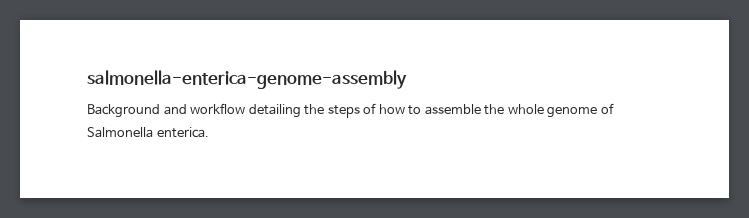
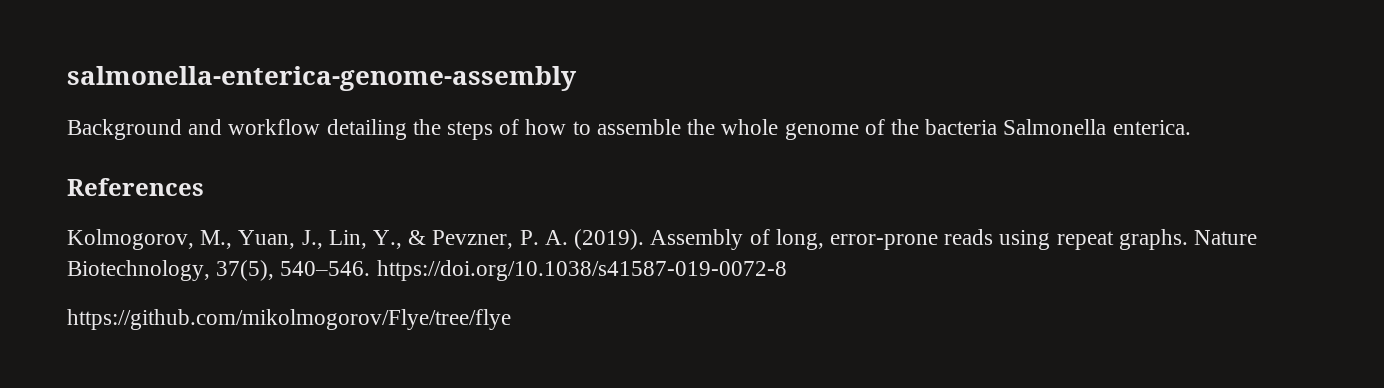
(614, 108) none -> [890,119,998,135] the bacteria
(209, 132) none -> [67,178,204,196] [67,229,1257,250] [67,260,787,281] [67,309,511,330] // References // Kolmogorov, M., Yuan, J., Lin, Y., & Pevzner, P. A. (2019). Assembly of long, error-prone reads using repeat graphs. Nature Biotechnology, 37(5), 540–546. https://doi.org/10.1038/s41587-019-0072-8 // https://github.com/mikolmogorov/Flye/tree/flye

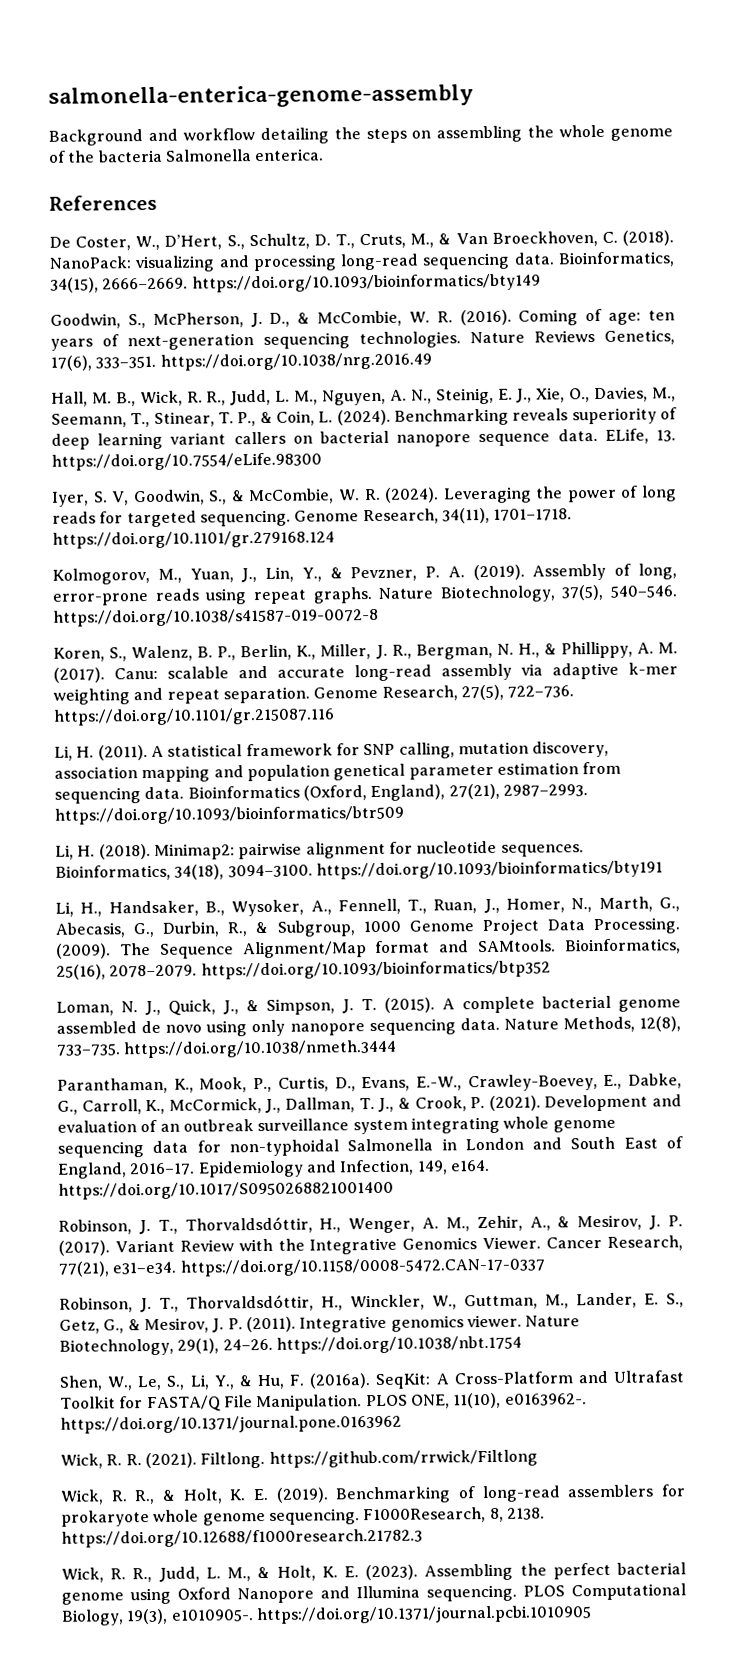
[499,119,681,135] of how to assemble -> [411,125,523,143] on assembling
(204, 187) none -> [49,230,674,251] [49,251,675,273] [50,273,541,293] [50,308,675,329] [50,329,675,351] [50,352,432,371] [51,386,677,407] [51,407,677,428] [51,428,677,450] [51,452,322,471] [52,485,677,507] [52,507,573,528] [52,530,335,549] // De Coster, W., D’Hert, S., Schultz, D. T., Cruts, M., & Van Broeckhoven, C. (2018). NanoPack: visualizing and processing long-read sequencing data. Bioinformatics, 34(15), 2666–2669. https://doi.org/10.1093/bioinformatics/bty149 // Goodwin, S., McPherson, J. D., & McCombie, W. R. (2016). Coming of age: ten years of next-generation sequencing technologies. Nature Reviews Genetics, 17(6), 333–351. https://doi.org/10.1038/nrg.2016.49 // Hall, M. B., Wick, R. R., Judd, L. M., Nguyen, A. N., Steinig, E. J., Xie, O., Davies, M., Seemann, T., Stinear, T. P., & Coin, L. (2024). Benchmarking reveals superiority of deep learning variant callers on bacterial nanopore sequence data. ELife, 13. https://doi.org/10.7554/eLife.98300 // Iyer, S. V, Goodwin, S., & McCombie, W. R. (2024). Leveraging the power of long reads for targeted sequencing. Genome Research, 34(11), 1701–1718. https://doi.org/10.1101/gr.279168.124
[67,309,511,330] https://github.com/mikolmogorov/Flye/tree/flye -> [53,641,678,662] [53,662,678,683] [53,684,575,705] [53,707,335,726] [54,740,610,761] [54,761,622,783] [54,783,588,804] [54,805,404,825] [55,840,584,860] [55,860,663,881] [55,896,681,917] [55,917,681,938] [56,938,681,959] [56,960,551,980] [56,995,681,1016] [56,1016,682,1037] [56,1039,398,1059] [57,1073,683,1094] [57,1094,682,1115] [57,1116,616,1135] [57,1136,683,1158] [57,1159,490,1179] [58,1180,394,1200] [58,1214,684,1235] [58,1235,684,1256] [58,1257,545,1277] [59,1292,684,1313] [59,1314,581,1334] [59,1335,522,1356] [59,1370,684,1391] [60,1392,587,1413] [60,1414,402,1434] [60,1449,538,1469] [60,1484,685,1505] [61,1507,545,1527] [61,1528,423,1548] [61,1562,686,1583] [61,1583,686,1605] [61,1605,592,1626] Koren, S., Walenz, B. P., Berlin, K., Miller, J. R., Bergman, N. H., & Phillippy, A. M. (2017). Canu: scalable and accurate long-read assembly via adaptive k-mer weighting and repeat separation. Genome Research, 27(5), 722–736. https://doi.org/10.1101/gr.215087.116 // Li, H. (2011). A statistical framework for SNP calling, mutation discovery, association mapping and population genetical parameter estimation from sequencing data. Bioinformatics (Oxford, England), 27(21), 2987–2993. https://doi.org/10.1093/bioinformatics/btr509 // Li, H. (2018). Minimap2: pairwise alignment for nucleotide sequences. Bioinformatics, 34(18), 3094–3100. https://doi.org/10.1093/bioinformatics/bty191 // Li, H., Handsaker, B., Wysoker, A., Fennell, T., Ruan, J., Homer, N., Marth, G., Abecasis, G., Durbin, R., & Subgroup, 1000 Genome Project Data Processing. (2009). The Sequence Alignment/Map format and SAMtools. Bioinformatics, 25(16), 2078–2079. https://doi.org/10.1093/bioinformatics/btp352 // Loman, N. J., Quick, J., & Simpson, J. T. (2015). A complete bacterial genome assembled de novo using only nanopore sequencing data. Nature Methods, 12(8), 733–735. https://doi.org/10.1038/nmeth.3444 // Paranthaman, K., Mook, P., Curtis, D., Evans, E.-W., Crawley-Boevey, E., Dabke, G., Carroll, K., McCormick, J., Dallman, T. J., & Crook, P. (2021). Development and evaluation of an outbreak surveillance system integrating whole genome sequencing data for non-typhoidal Salmonella in London and South East of England, 2016–17. Epidemiology and Infection, 149, e164. https://doi.org/10.1017/S0950268821001400 // Robinson, J. T., Thorvaldsdóttir, H., Wenger, A. M., Zehir, A., & Mesirov, J. P. (2017). Variant Review with the Integrative Genomics Viewer. Cancer Research, 77(21), e31–e34. https://doi.org/10.1158/0008-5472.CAN-17-0337 // Robinson, J. T., Thorvaldsdóttir, H., Winckler, W., Guttman, M., Lander, E. S., Getz, G., & Mesirov, J. P. (2011). Integrative genomics viewer. Nature Biotechnology, 29(1), 24–26. https://doi.org/10.1038/nbt.1754 // Shen, W., Le, S., Li, Y., & Hu, F. (2016a). SeqKit: A Cross-Platform and Ultrafast Toolkit for FASTA/Q File Manipulation. PLOS ONE, 11(10), e0163962-. https://doi.org/10.1371/journal.pone.0163962 // Wick, R. R. (2021). Filtlong. https://github.com/rrwick/Filtlong // Wick, R. R., & Holt, K. E. (2019). Benchmarking of long-read assemblers for prokaryote whole genome sequencing. F1000Research, 8, 2138. https://doi.org/10.12688/f1000research.21782.3 // Wick, R. R., Judd, L. M., & Holt, K. E. (2023). Assembling the perfect bacterial genome using Oxford Nanopore and Illumina sequencing. PLOS Computational Biology, 19(3), e1010905-. https://doi.org/10.1371/journal.pcbi.1010905

